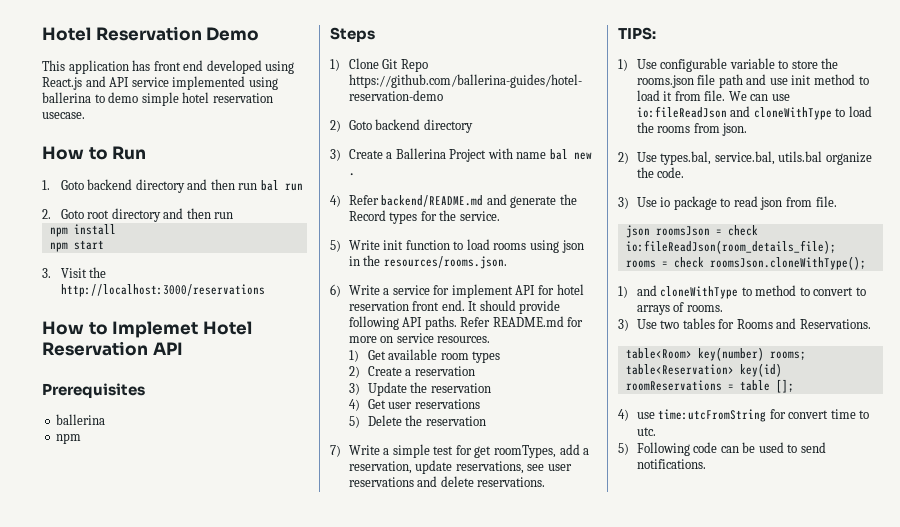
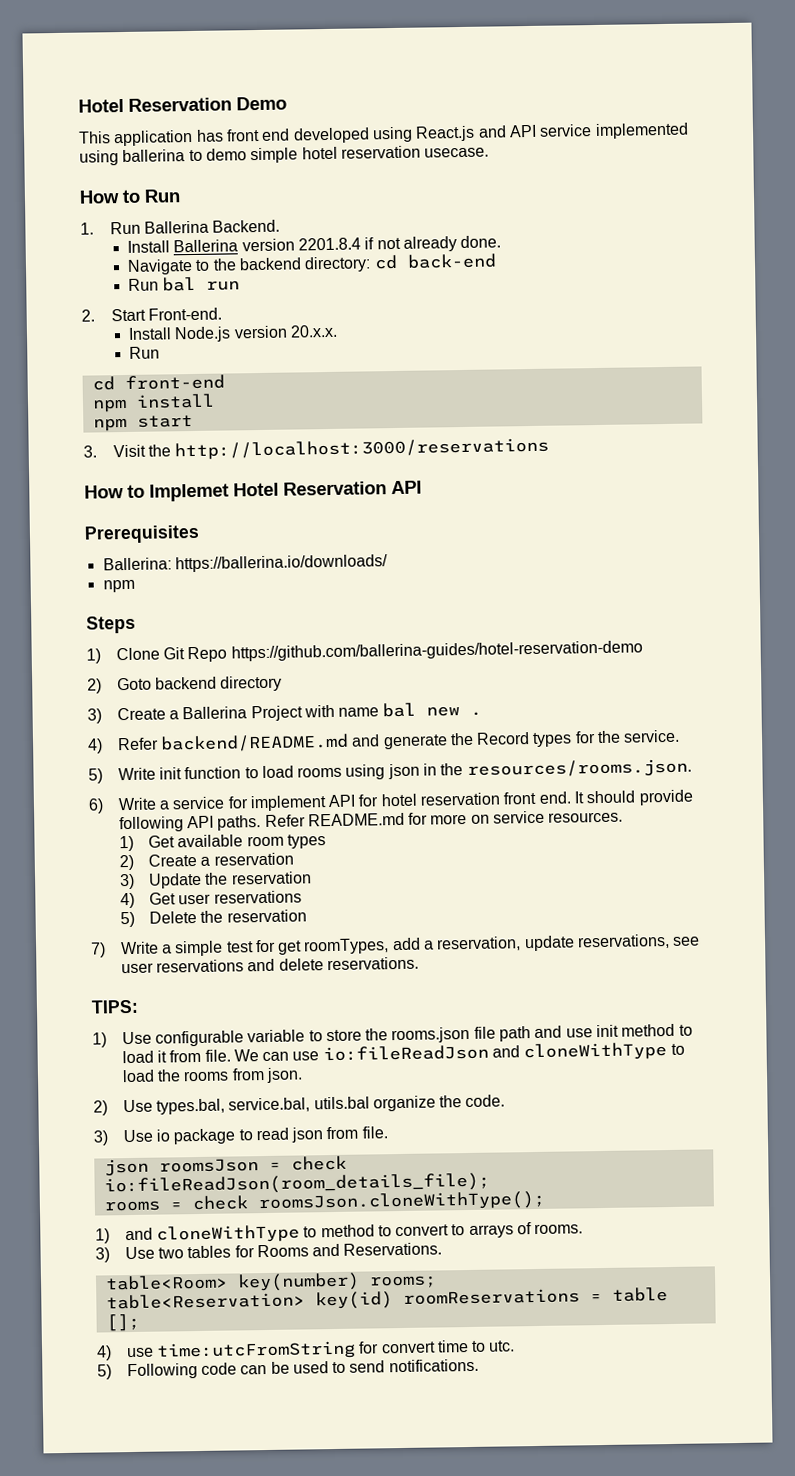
[60,179,303,193] [42,208,234,222] Goto backend directory and then run bal run // 2. Goto root directory and then run -> [109,219,281,235] [127,235,502,253] [127,253,497,275] [128,276,241,292] [81,307,222,322] [128,324,339,343] [129,346,161,359] [91,374,225,391] Run Ballerina Backend. // Install Ballerina version 2201.8.4 if not already done. // Navigate to the backend directory: cd back-end // Run bal run // 2. Start Front-end. // Install Node.js version 20.x.x. // Run // cd front-end
[56,414,106,425] ballerina -> [102,554,388,573] Ballerina: https://ballerina.io/downloads/

